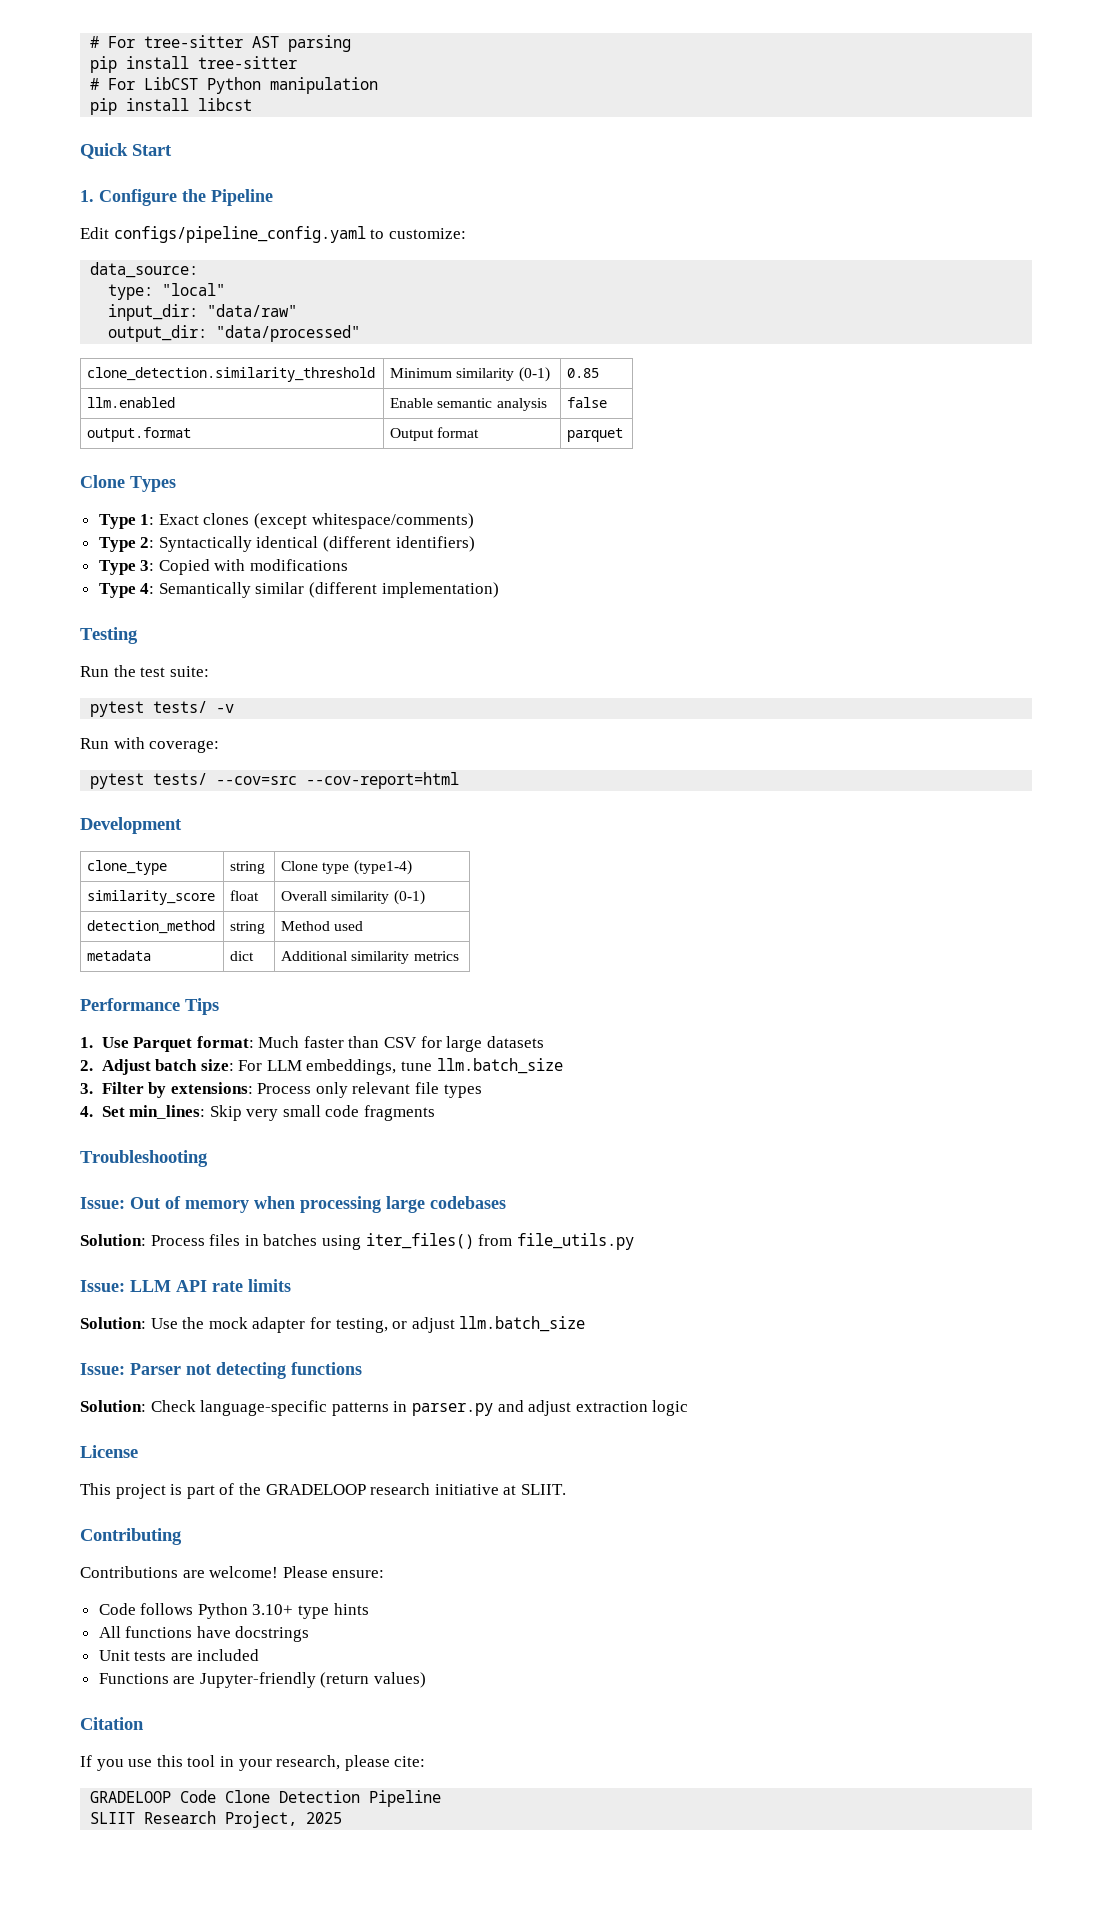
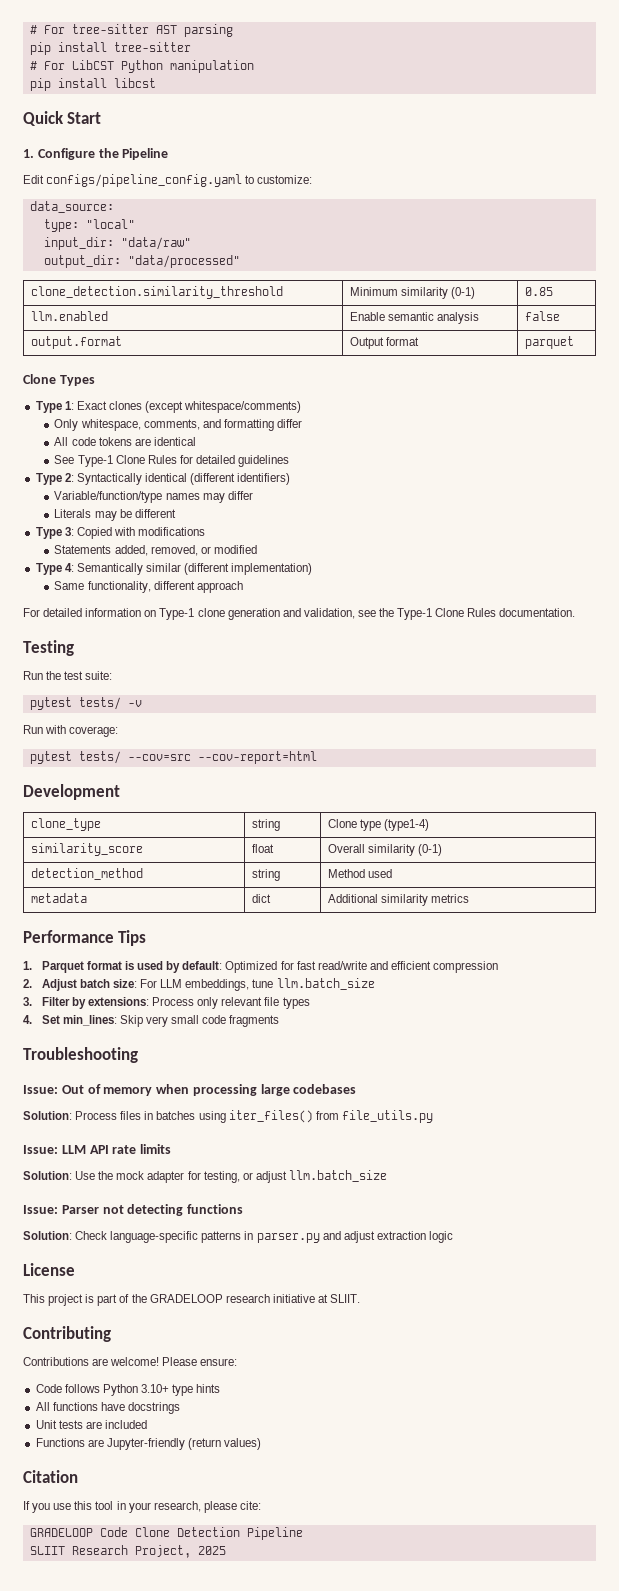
(474, 521) none -> [54,419,303,431] [54,437,196,446] [54,455,290,467] // Only whitespace, comments, and formatting differ // All code tokens are identical // See Type-1 Clone Rules for detailed guidelines
(475, 544) none -> [54,491,253,503] [54,509,176,521] // Variable/function/type names may differ // Literals may be different
(349, 565) none -> [54,545,257,556] // Statements added, removed, or modified
(499, 590) none -> [54,581,243,593] [23,608,576,620] // Same functionality, different approach // For detailed information on Type-1 clone generation and validation, see the Type-1 Clone Rules documentation.
[101,1036,544,1052] Use Parquet format: Much faster than CSV for large datasets -> [41,961,499,973] Parquet format is used by default: Optimized for fast read/write and efficient compression

